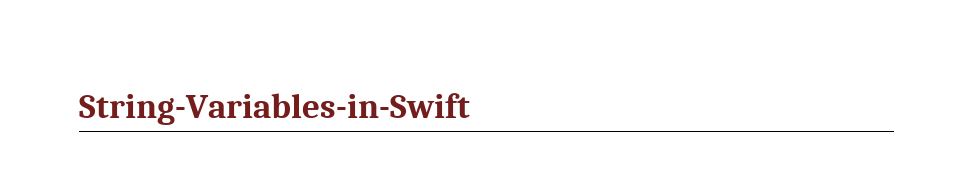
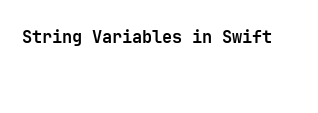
[79,93,470,125] String-Variables-in-Swift -> [22,29,272,46] String Variables in Swift

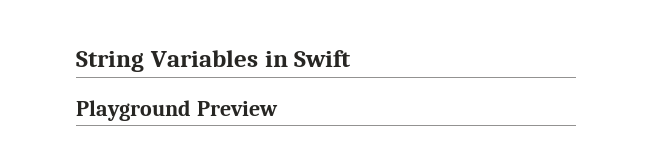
(272, 36) none -> [76,100,278,121] // Playground Preview

